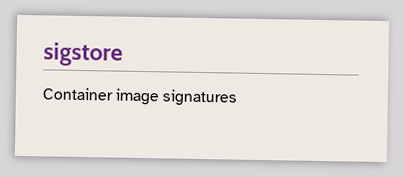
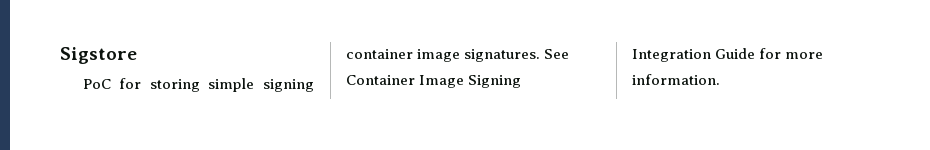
[43,42,123,67] [42,87,238,107] sigstore // Container image signatures -> [60,47,137,64] [82,78,315,92] [346,49,570,62] [346,75,522,88] [632,48,824,62] [632,74,720,85] Sigstore // PoC for storing simple signing container image signatures. See Container Image Signing Integration Guide for more information.

